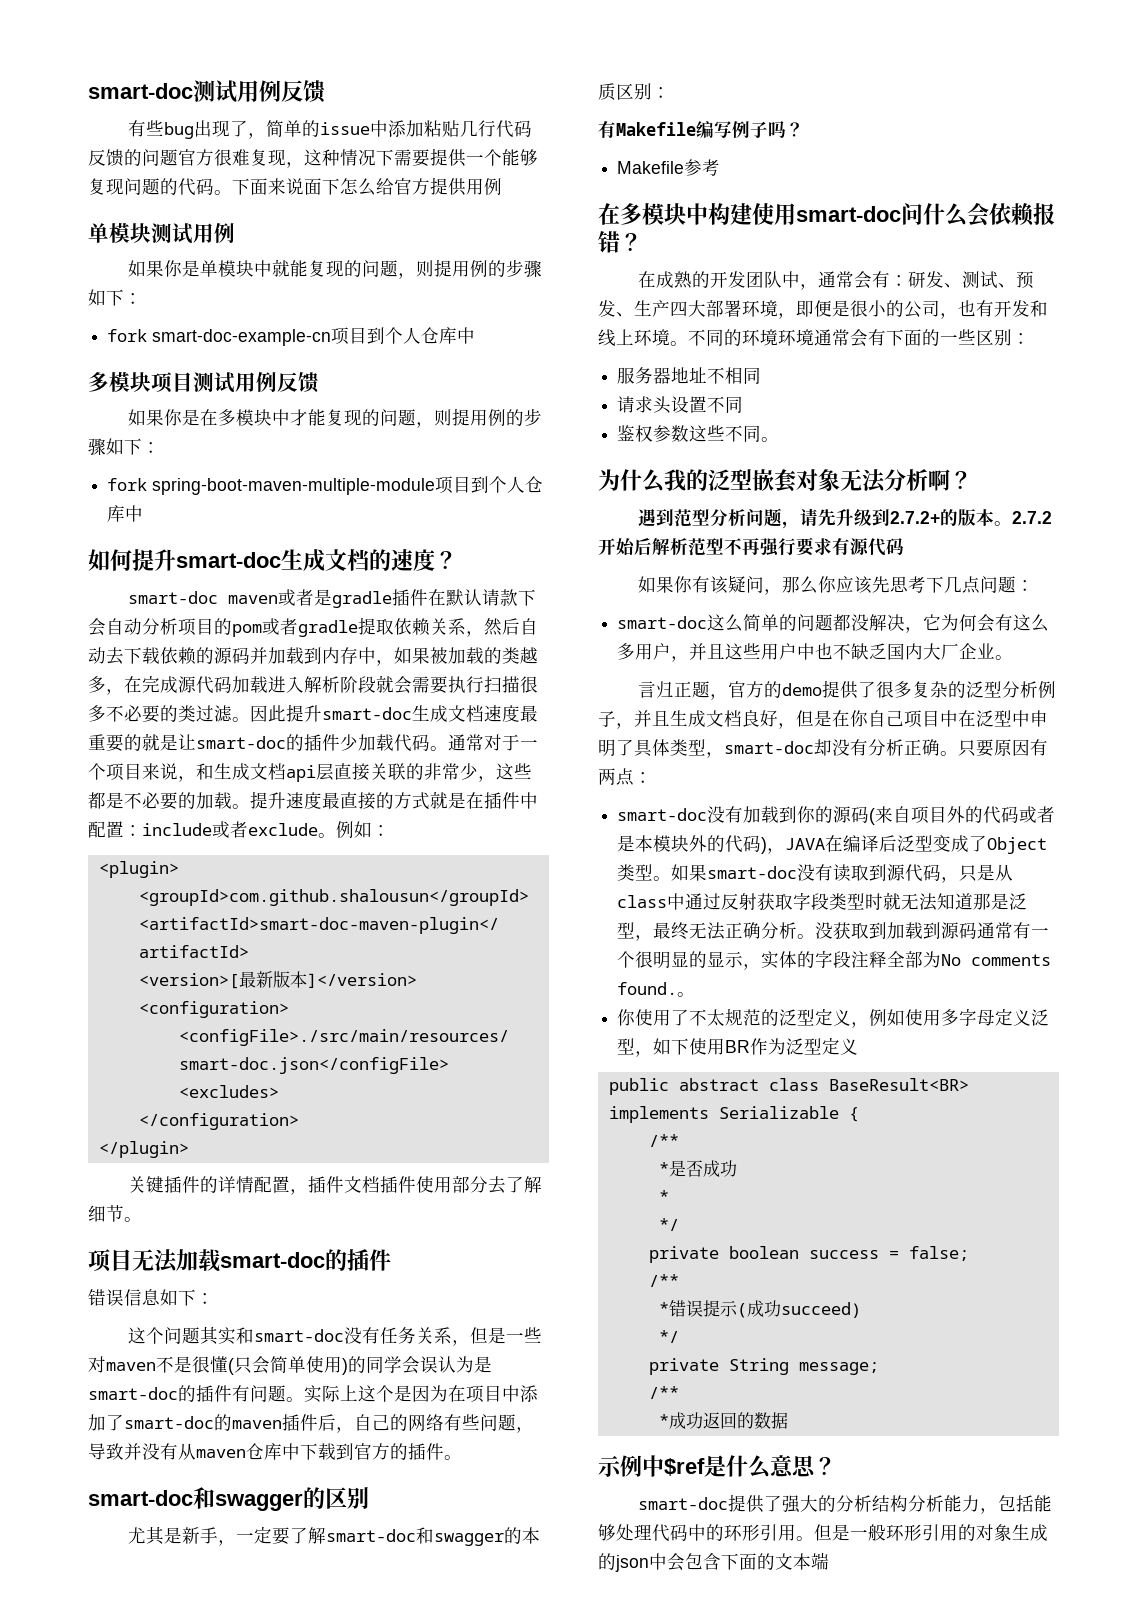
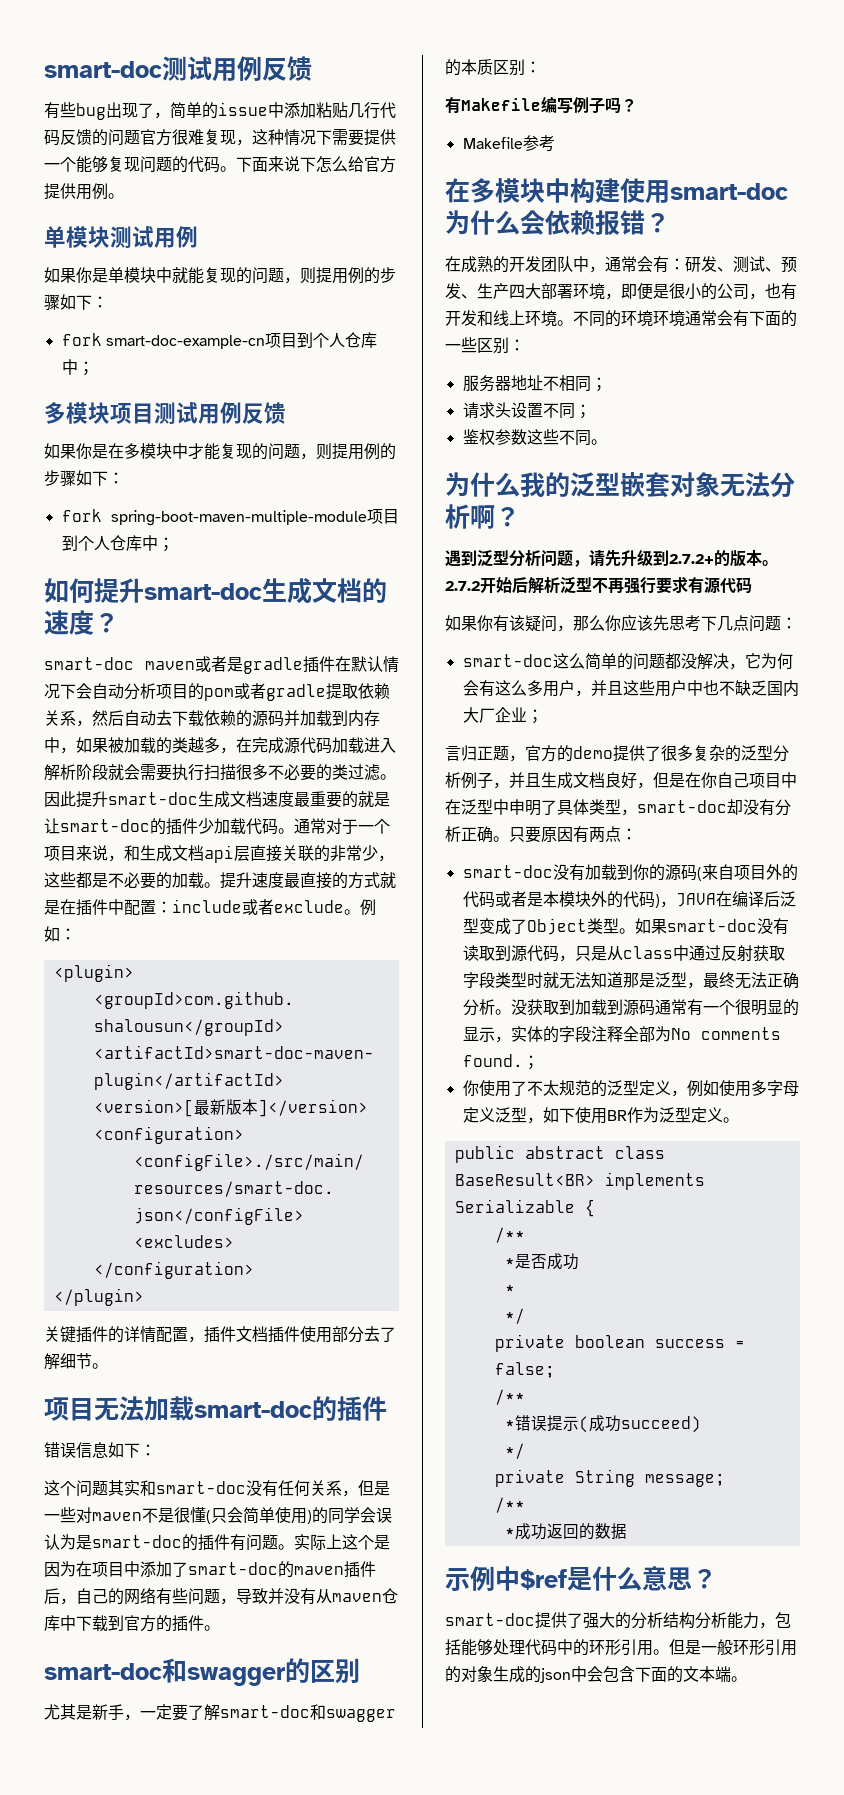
[304,178,322,195] 面 -> (300, 164) none
(502, 186) none -> [108,193,124,199] 。
(476, 335) none -> [77,361,94,376] ；
(144, 513) none -> [157,537,174,552] ；
[481,589,518,606] 请款 -> [383,656,399,673] [44,684,60,699] 情况
[397,1327,416,1344] 务 -> [294,1480,310,1496] 何
[901,203,923,225] 问 -> [445,210,470,235] 为
(762, 375) none -> [590,377,607,392] ；
(744, 404) none -> [574,404,591,419] ；
[673,509,692,527] 范 -> [477,550,493,567] 泛
[688,538,706,556] 范 -> [560,577,576,594] 泛
[995,655,1014,660] 。 -> [526,709,543,724] ；
[677,992,696,997] 。 -> [522,1055,539,1070] ；
(859, 1046) none -> [722,1117,739,1123] 。
(829, 1561) none -> [731,1676,747,1682] 。

